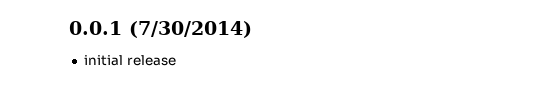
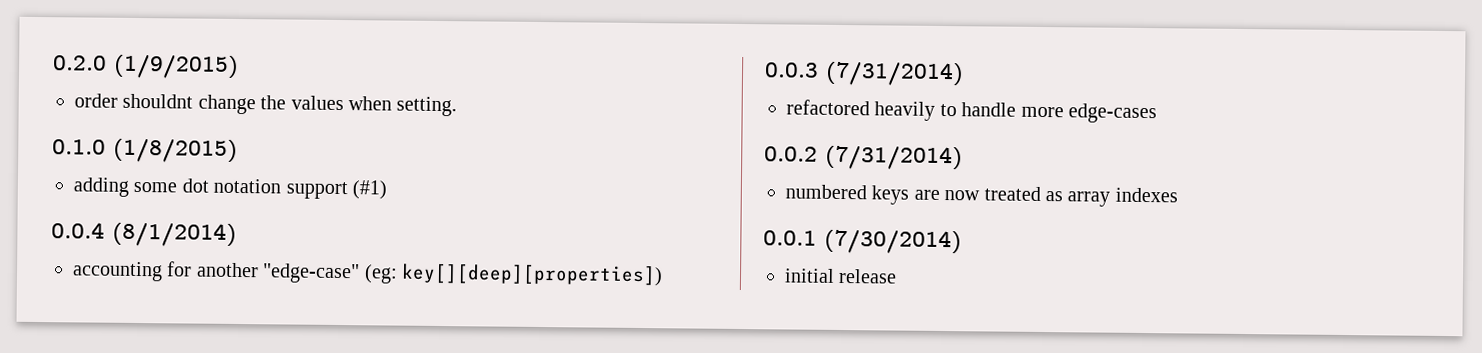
(69, 28) none -> [53,54,239,79] [74,93,458,117] [52,138,238,163] [73,177,387,200] [51,222,237,247] [72,261,663,287] [764,61,964,87] [786,99,1157,124] [764,145,963,171] [785,184,1178,207] 0.2.0 (1/9/2015) // order shouldnt change the values when setting. // 0.1.0 (1/8/2015) // adding some dot notation support (#1) // 0.0.4 (8/1/2014) // accounting for another "edge-case" (eg: key[][deep][properties]) // 0.0.3 (7/31/2014) // refactored heavily to handle more edge-cases // 0.0.2 (7/31/2014) // numbered keys are now treated as array indexes //

